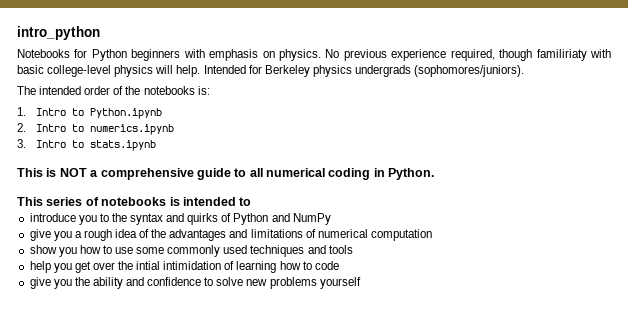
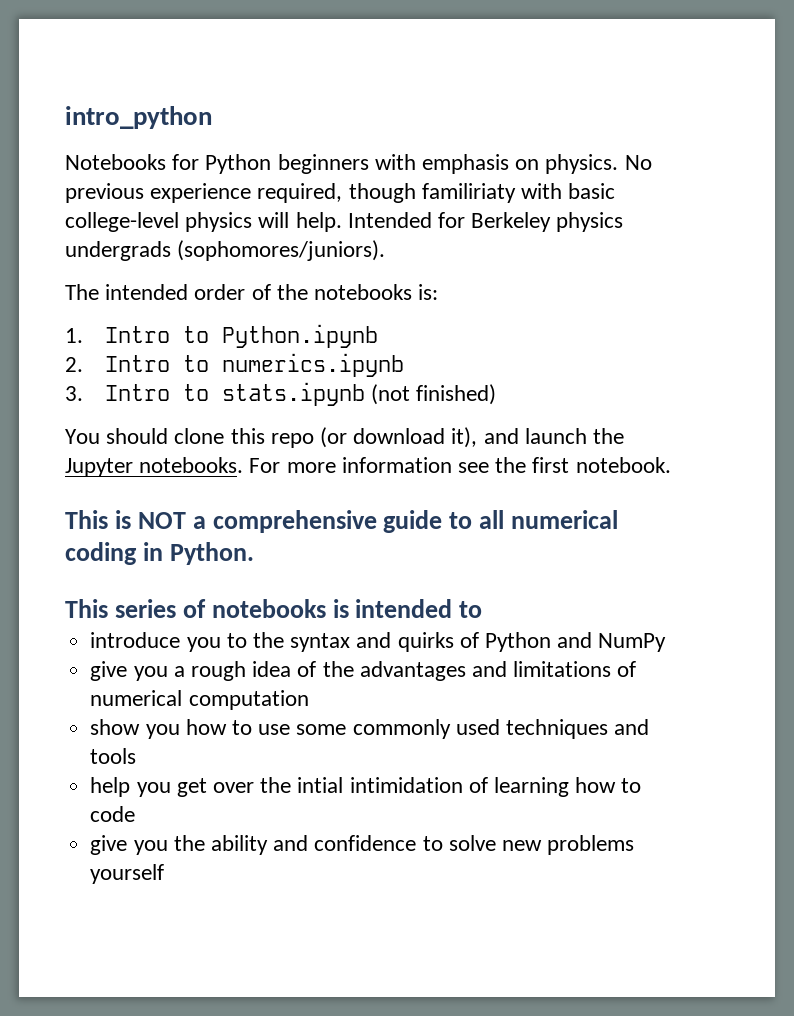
(156, 145) none -> [371,384,497,405] [65,427,625,448] [65,457,671,477] (not finished) // You should clone this repo (or download it), and launch the Jupyter notebooks. For more information see the first notebook.

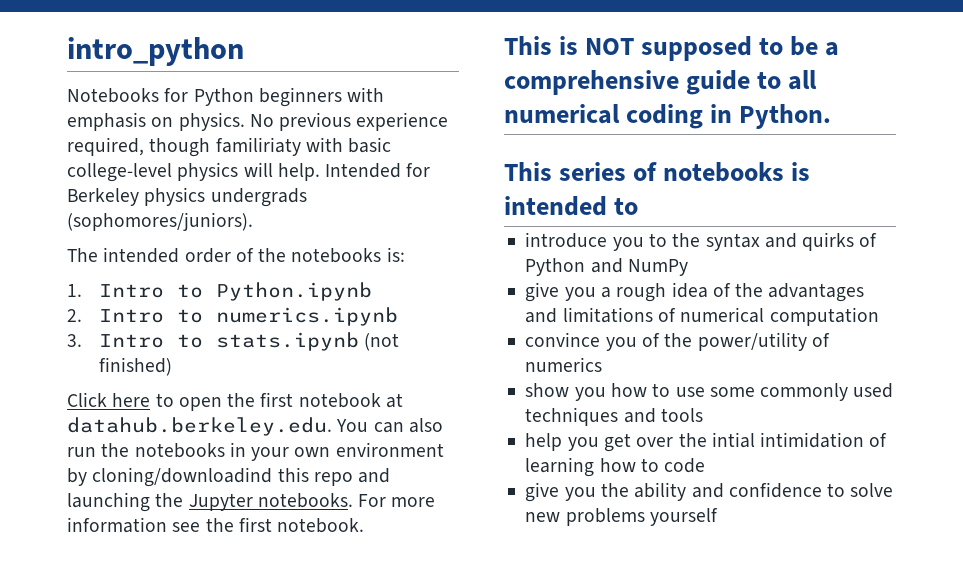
[65,427,587,448] You should clone this repo (or download it), and launch -> [67,392,403,411] [67,417,443,436] [67,442,444,461] [67,467,391,487] [67,492,150,512] Click here to open the first notebook at datahub.berkeley.edu. You can also run the notebooks in your own environment by cloning/downloadind this repo and launching
(186, 520) none -> [641,36,819,61] supposed to be
(309, 700) none -> [525,332,830,351] [525,357,603,372] // convince you of the power/utility of numerics

